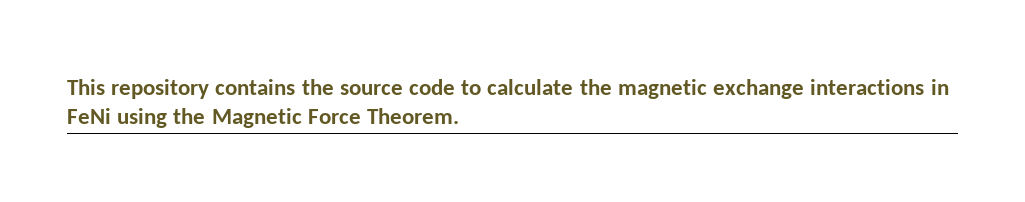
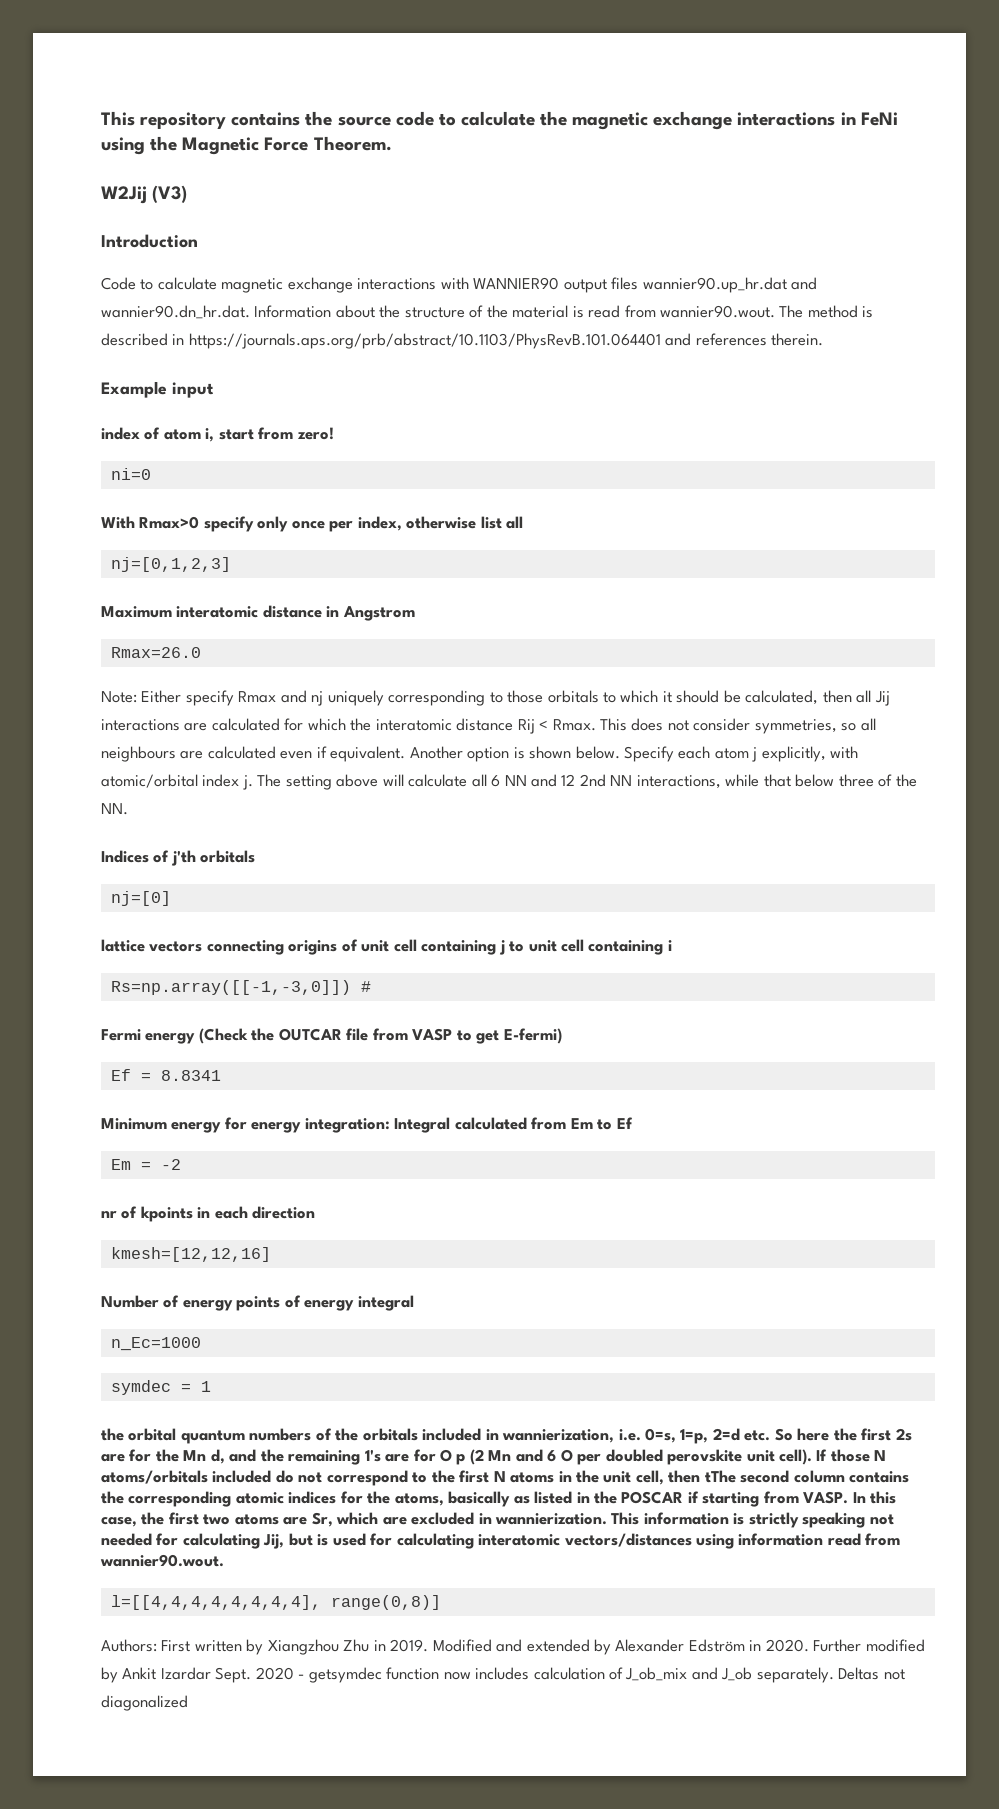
(460, 116) none -> [101,185,188,204] [101,234,198,248] [101,277,818,293] [101,305,874,319] [101,333,824,349] [101,381,214,398] [101,427,334,442] [110,468,151,480] [101,516,524,532] [110,557,231,572] [101,605,415,621] [110,647,201,658] [101,690,890,706] [101,718,876,734] [101,746,859,762] [101,774,917,790] [101,803,128,815] [101,850,256,866] [110,891,171,906] [101,939,672,955] [110,980,371,995] [101,1028,562,1044] [110,1069,221,1081] [101,1117,633,1133] [110,1159,181,1170] [101,1206,316,1222] [110,1247,271,1262] [101,1295,414,1311] [110,1337,201,1351] [110,1380,211,1395] [101,1428,912,1444] [101,1449,887,1465] [101,1470,910,1486] [101,1491,897,1507] [101,1512,894,1528] [101,1533,901,1549] [100,1554,224,1567] [110,1595,441,1610] [101,1639,925,1655] [101,1667,905,1683] [101,1695,188,1711] // W2Jij (V3) // Introduction // Code to calculate magnetic exchange interactions with WANNIER90 output files wannier90.up_hr.dat and wannier90.dn_hr.dat. Information about the structure of the material is read from wannier90.wout. The method is described in https://journals.aps.org/prb/abstract/10.1103/PhysRevB.101.064401 and references therein. // Example input // index of atom i, start from zero! // ni=0 // With Rmax>0 specify only once per index, otherwise list all // nj=[0,1,2,3] // Maximum interatomic distance in Angstrom // Rmax=26.0 // Note: Either specify Rmax and nj uniquely corresponding to those orbitals to which it should be calculated, then all Jij interactions are calculated for which the interatomic distance Rij < Rmax. This does not consider symmetries, so all neighbours are calculated even if equivalent. Another option is shown below. Specify each atom j explicitly, with atomic/orbital index j. The setting above will calculate all 6 NN and 12 2nd NN interactions, while that below three of the NN. // Indices of j'th orbitals // nj=[0] // lattice vectors connecting origins of unit cell containing j to unit cell containing i // Rs=np.array([[-1,-3,0]]) # // Fermi energy (Check the OUTCAR file from VASP to get E-fermi) // Ef = 8.8341 // Minimum energy for energy integration: Integral calculated from Em to Ef // Em = -2 // nr of kpoints in each direction // kmesh=[12,12,16] // Number of energy points of energy integral // n_Ec=1000 // symdec = 1 // the orbital quantum numbers of the orbitals included in wannierization, i.e. 0=s, 1=p, 2=d etc. So here the first 2s are for the Mn d, and the remaining 1's are for O p (2 Mn and 6 O per doubled perovskite unit cell). If those N atoms/orbitals included do not correspond to the first N atoms in the unit cell, then tThe second column contains the corresponding atomic indices for the atoms, basically as listed in the POSCAR if starting from VASP. In this case, the first two atoms are Sr, which are excluded in wannierization. This information is strictly speaking not needed for calculating Jij, but is used for calculating interatomic vectors/distances using information read from wannier90.wout. // l=[[4,4,4,4,4,4,4,4], range(0,8)] // Authors: First written by Xiangzhou Zhu in 2019. Modified and extended by Alexander Edström in 2020. Further modified by Ankit Izardar Sept. 2020 - getsymdec function now includes calculation of J_ob_mix and J_ob separately. Deltas not diagonalized

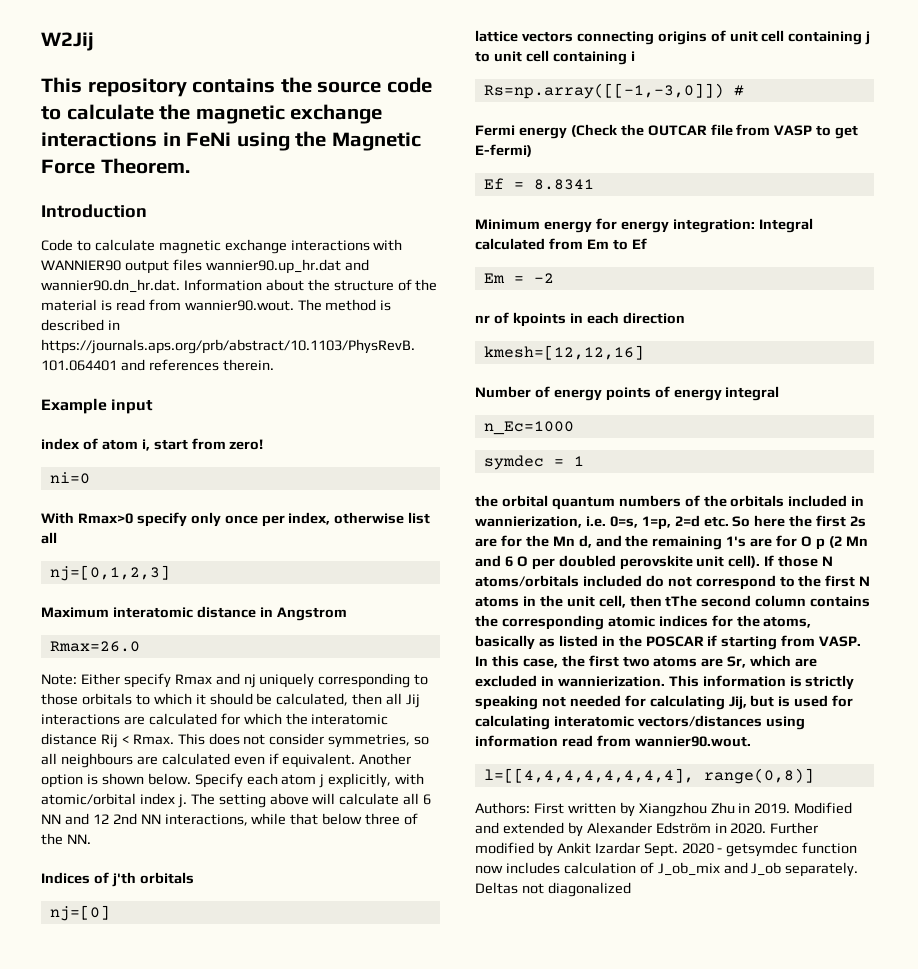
(101, 118) none -> [41,32,94,51] W2Jij //
[101,185,188,204] // W2Jij (V3) -> (190, 166) none

